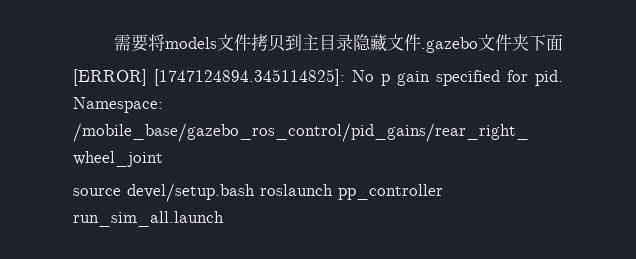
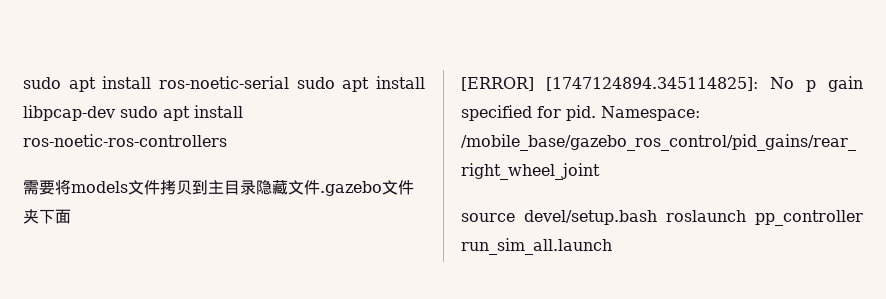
(113, 42) none -> [23,76,426,92] [23,105,243,121] [23,134,227,147] sudo apt install ros-noetic-serial sudo apt install libpcap-dev sudo apt install ros-noetic-ros-controllers //

